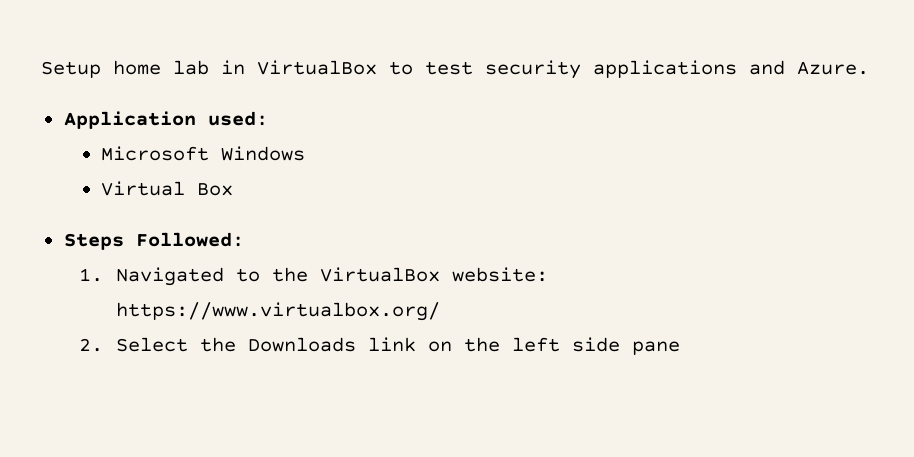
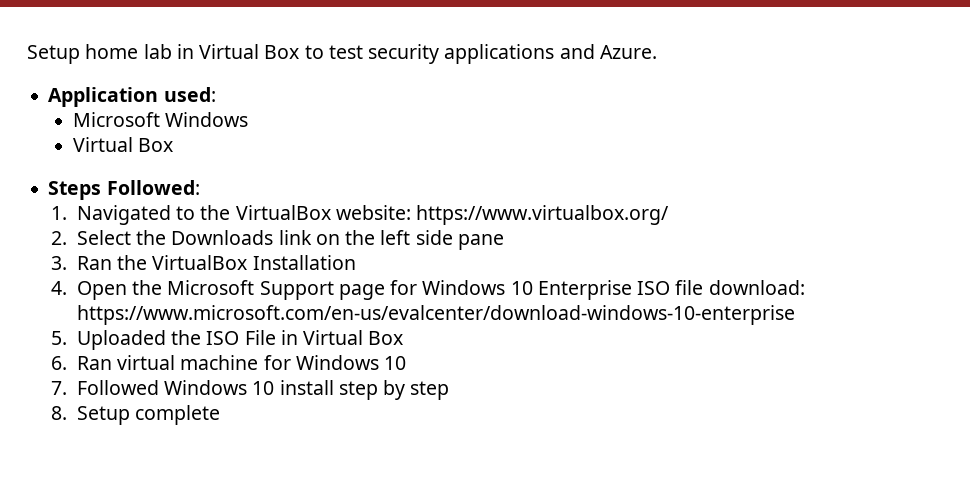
[257,60,377,75] VirtualBox -> [199,44,300,59] Virtual Box
(681, 348) none -> [51,255,356,270] [51,280,805,300] [76,305,795,325] [51,330,404,350] [51,355,407,370] [51,380,450,400] [51,405,221,425] // 3. Ran the VirtualBox Installation // 4. Open the Microsoft Support page for Windows 10 Enterprise ISO file download: https://www.microsoft.com/en-us/evalcenter/download-windows-10-enterprise // 5. Uploaded the ISO File in Virtual Box // 6. Ran virtual machine for Windows 10 // 7. Followed Windows 10 install step by step // 8. Setup complete

